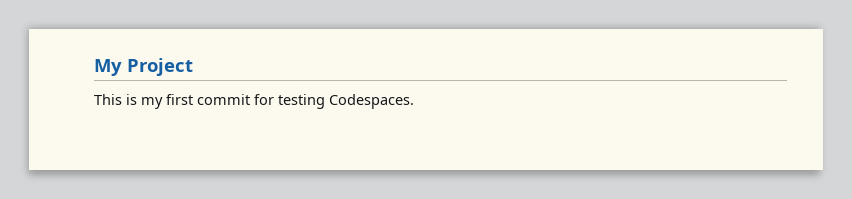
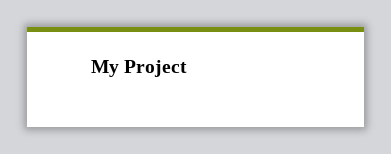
[94,94,414,109] // This is my first commit for testing Codespaces. -> (188, 68) none

